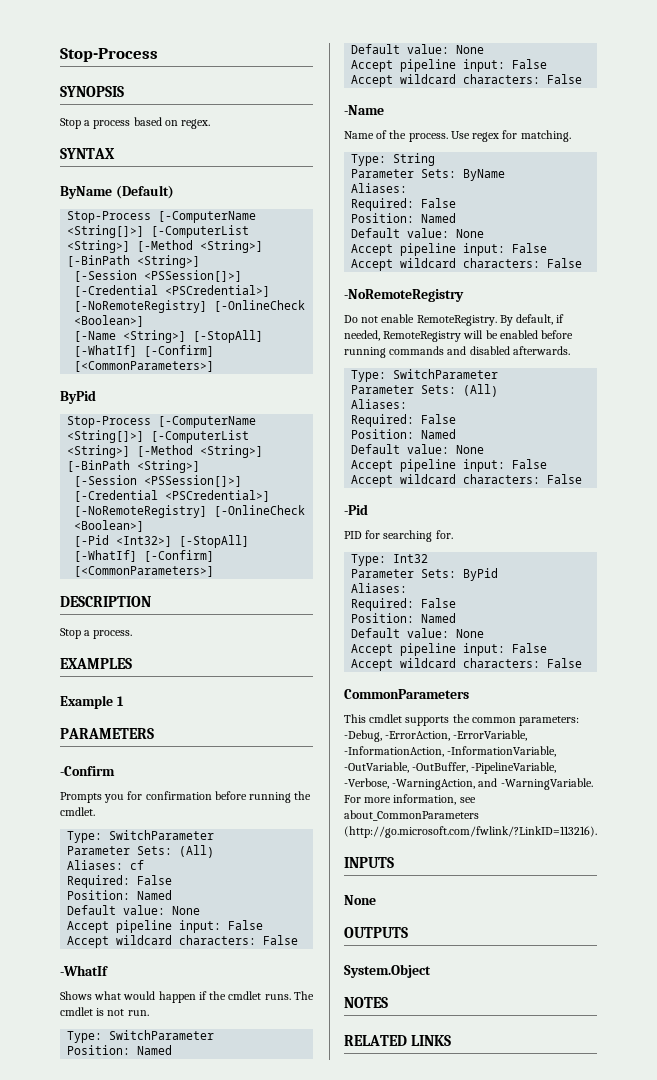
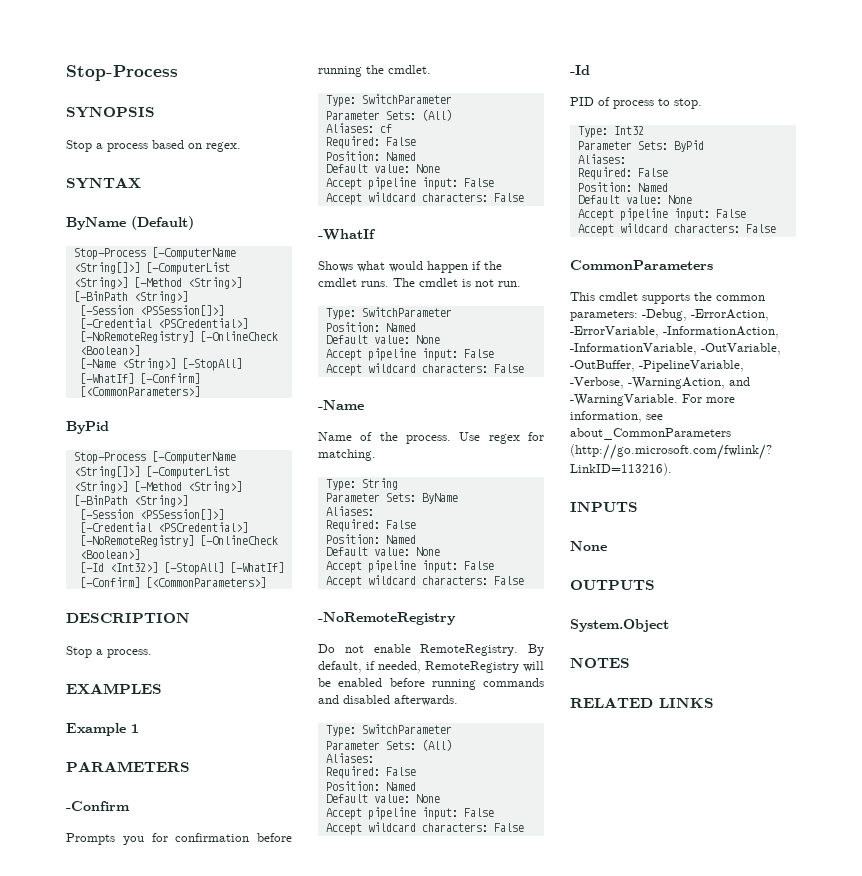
[74,535,110,547] [-Pid -> [79,562,104,573] [-Id
[344,504,368,515] -Pid -> [570,65,590,75] -Id
[365,530,453,542] for searching for. -> [598,97,702,109] of process to stop.

